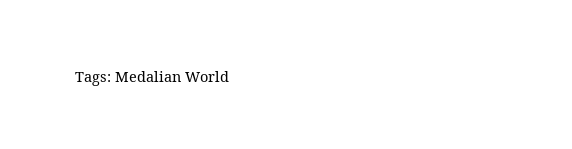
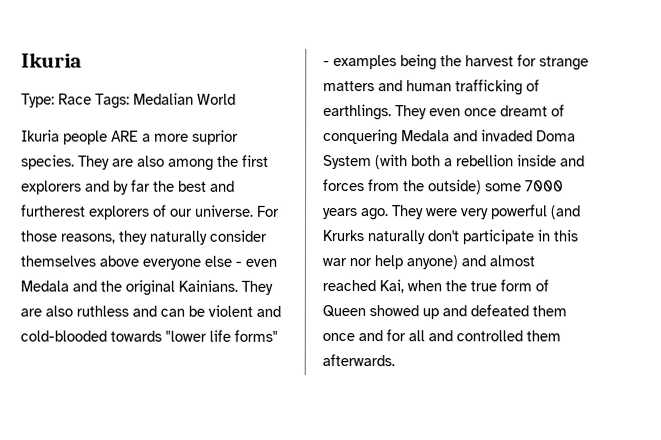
(75, 79) none -> [21,52,82,68] [21,93,92,108] Ikuria // Type: Race
(229, 76) none -> [21,129,239,145] [21,154,269,171] [21,179,235,195] [21,204,280,220] [20,229,267,245] [20,255,277,270] [20,279,273,296] [20,304,281,317] [20,329,278,342] [323,54,589,71] [323,79,540,96] [323,103,565,121] [323,128,576,146] [323,154,585,170] [323,178,564,195] [323,204,581,221] [322,229,578,245] [322,255,535,270] [322,279,549,294] [322,304,567,320] [322,329,561,342] [322,353,395,367] // Ikuria people ARE a more suprior species. They are also among the first explorers and by far the best and furtherest explorers of our universe. For those reasons, they naturally consider themselves above everyone else - even Medala and the original Kainians. They are also ruthless and can be violent and cold-blooded towards "lower life forms" - examples being the harvest for strange matters and human trafficking of earthlings. They even once dreamt of conquering Medala and invaded Doma System (with both a rebellion inside and forces from the outside) some 7000 years ago. They were very powerful (and Krurks naturally don't participate in this war nor help anyone) and almost reached Kai, when the true form of Queen showed up and defeated them once and for all and controlled them afterwards.

